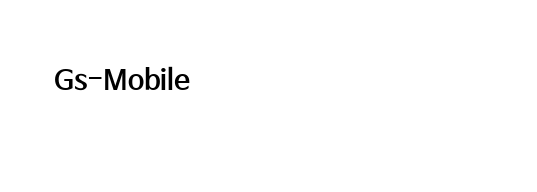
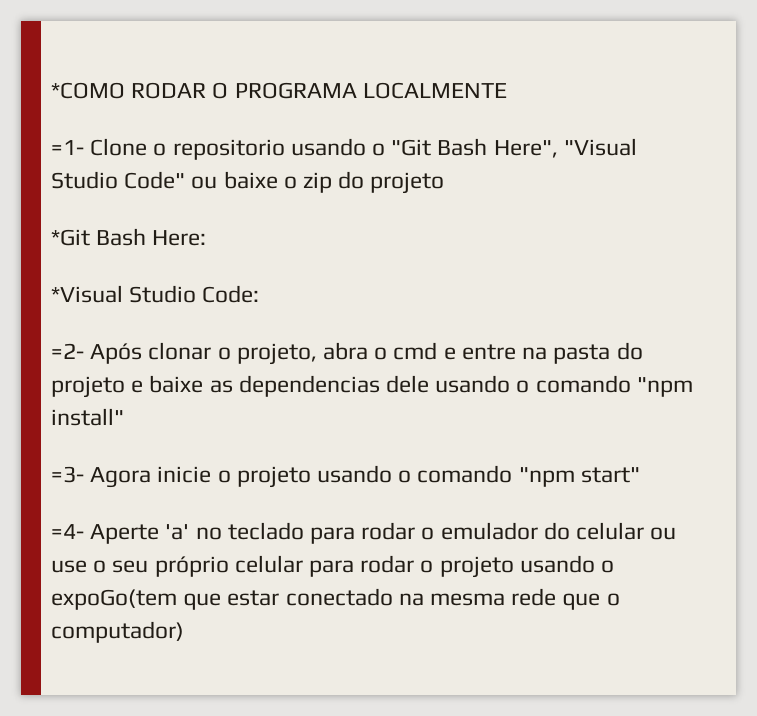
[54,66,190,91] Gs-Mobile -> [51,82,507,99] [51,138,637,160] [51,171,445,194] [51,228,207,246] [51,285,260,303] [51,342,643,365] [51,375,693,398] [51,408,124,426] [51,465,640,488] [51,522,677,544] [51,555,615,578] [51,588,620,610] [51,621,184,643] *COMO RODAR O PROGRAMA LOCALMENTE // =1- Clone o repositorio usando o "Git Bash Here", "Visual Studio Code" ou baixe o zip do projeto // *Git Bash Here: // *Visual Studio Code: // =2- Após clonar o projeto, abra o cmd e entre na pasta do projeto e baixe as dependencias dele usando o comando "npm install" // =3- Agora inicie o projeto usando o comando "npm start" // =4- Aperte 'a' no teclado para rodar o emulador do celular ou use o seu próprio celular para rodar o projeto usando o expoGo(tem que estar conectado na mesma rede que o computador)

